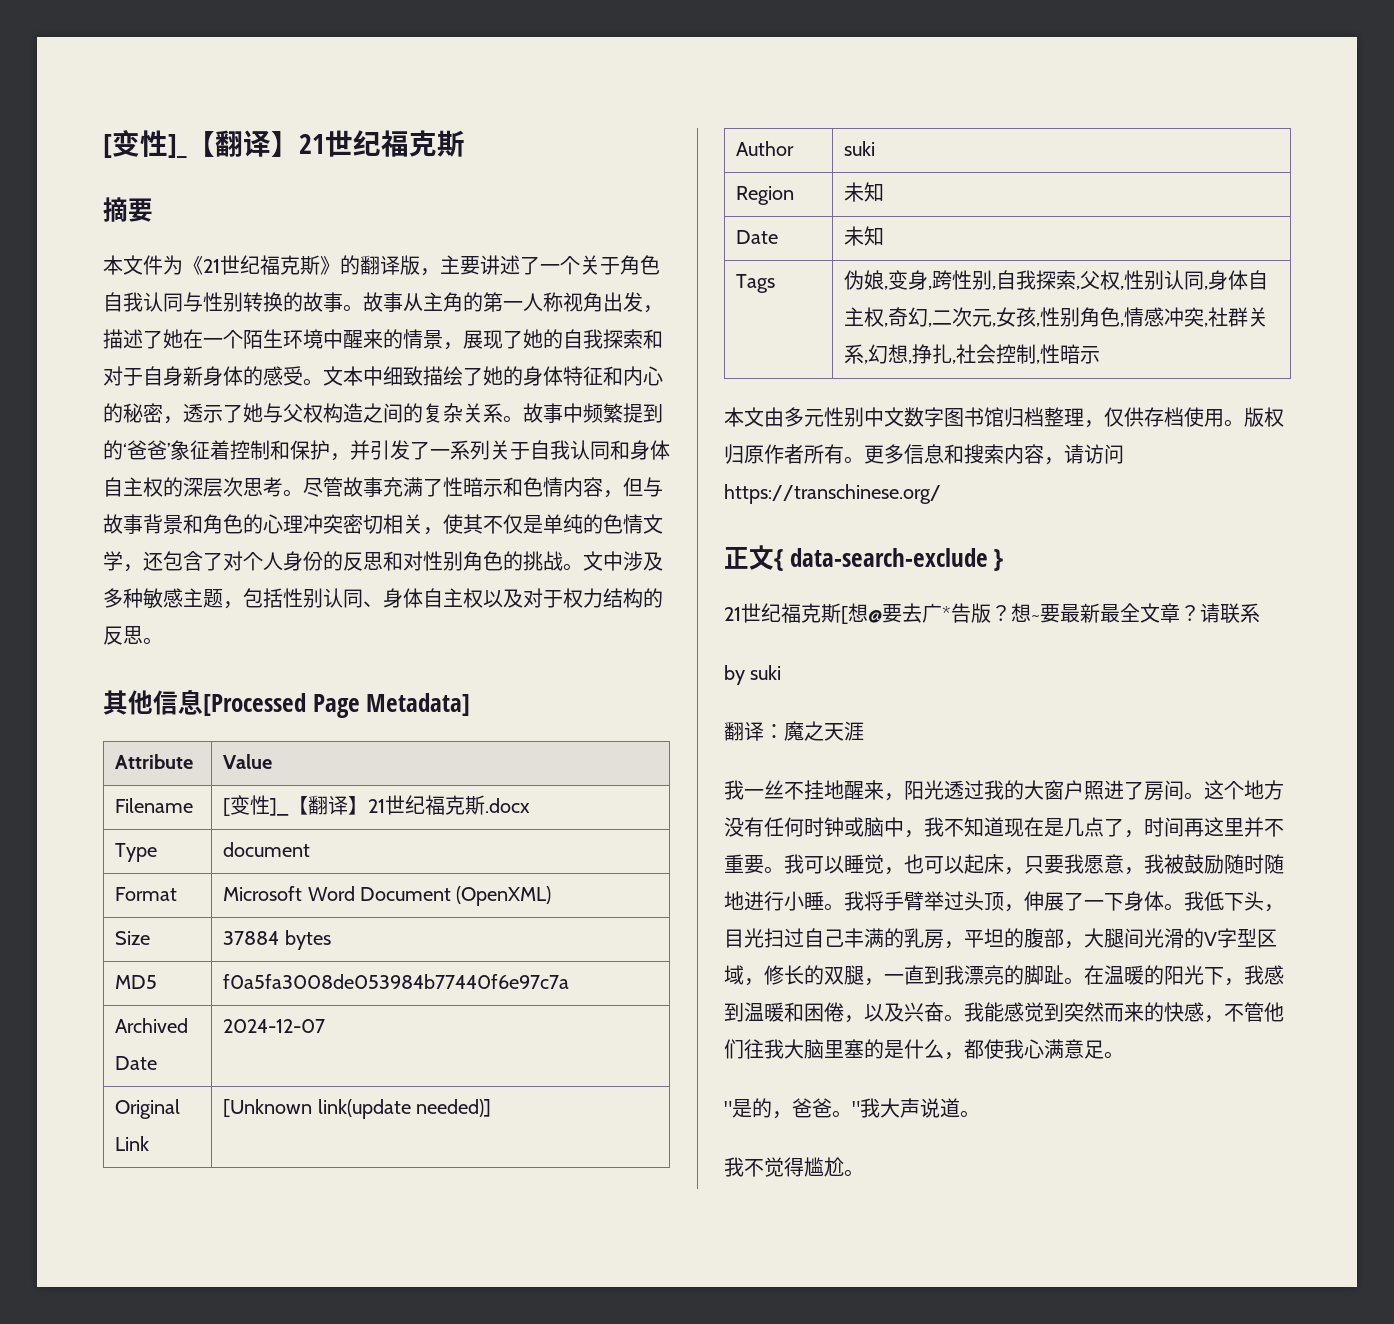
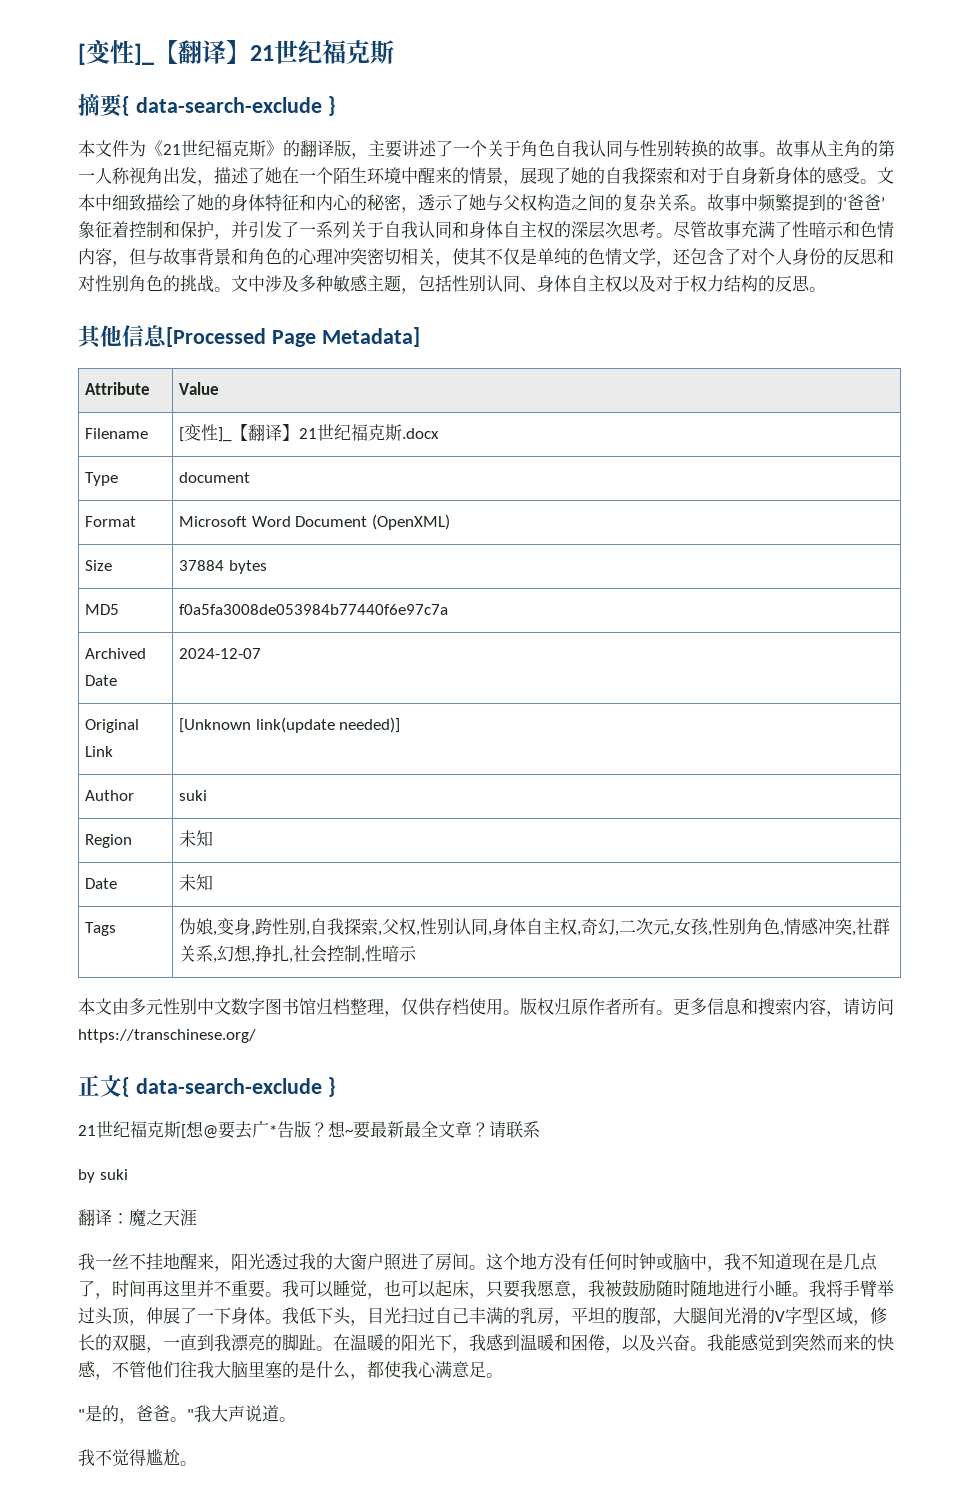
(153, 210) none -> [122,96,336,116] { data-search-exclude }

